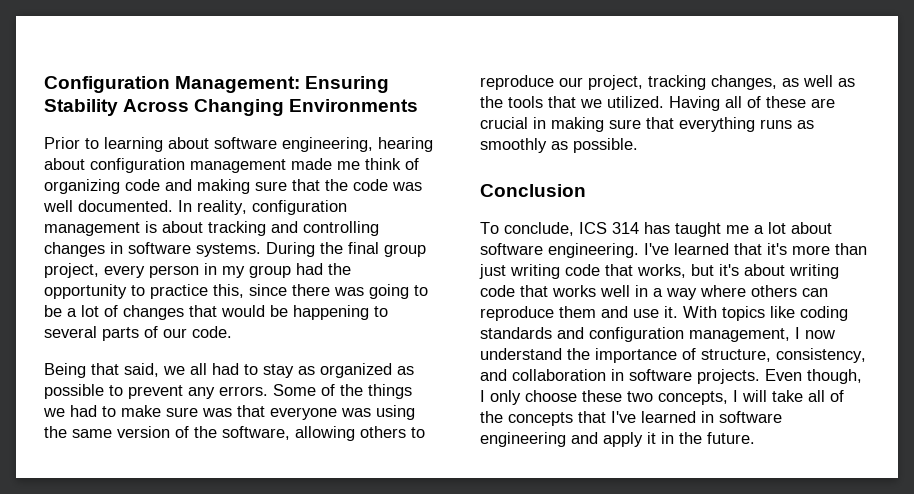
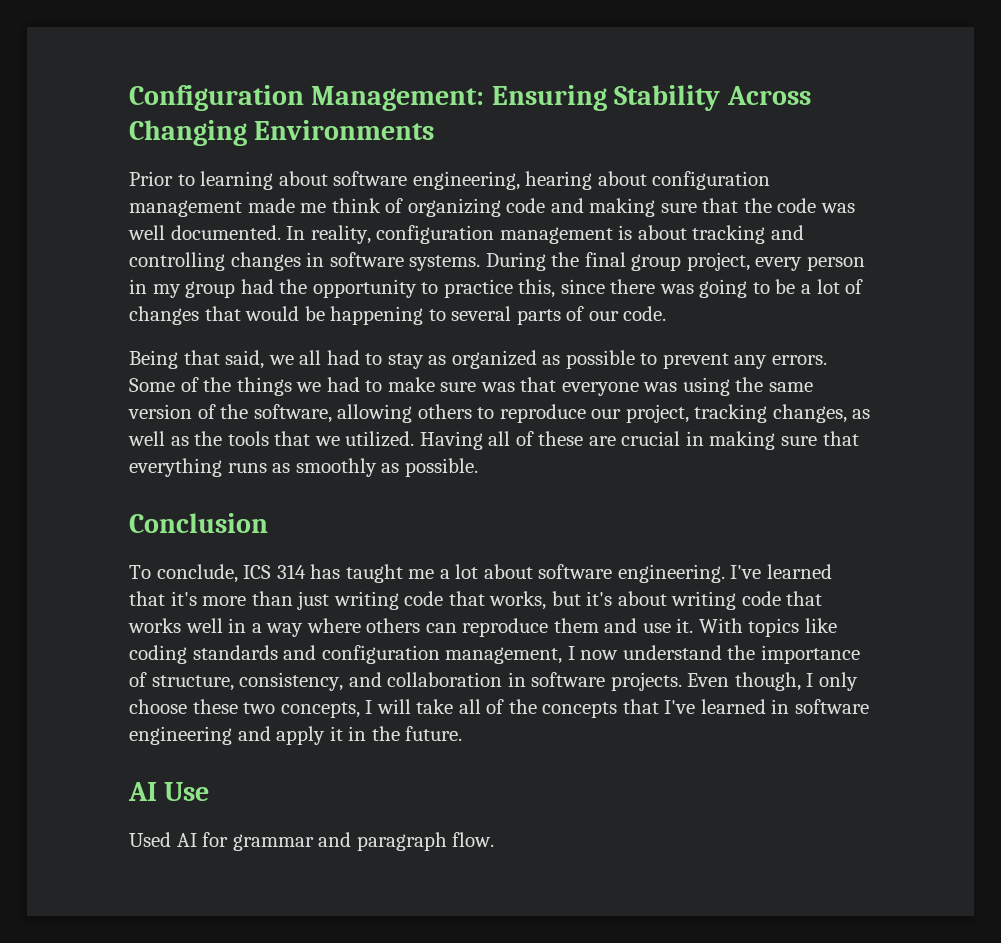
(755, 438) none -> [128,782,210,801] [129,832,495,851] // AI Use // Used AI for grammar and paragraph flow.

